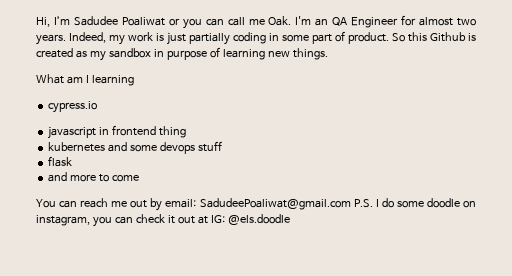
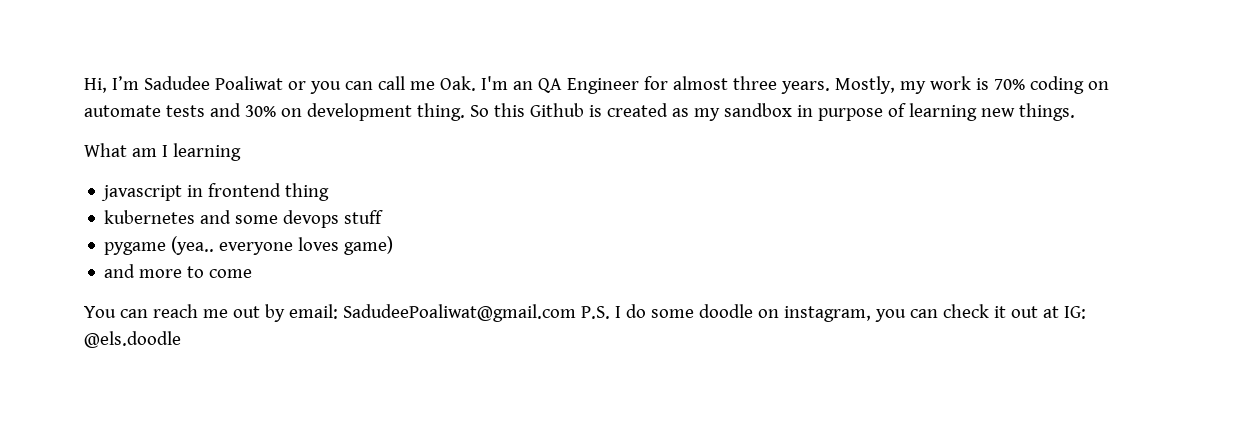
[457,18,476,26] [36,31,389,45] two years. Indeed, my work is just partially coding in some part of product. -> [732,76,1109,94] [84,103,465,121] three years. Mostly, my work is 70% coding on automate tests and 30% on development thing.
[48,101,98,113] // cypress.io -> (241, 152) none
[48,156,73,167] flask -> [104,236,394,255] pygame (yea.. everyone loves game)

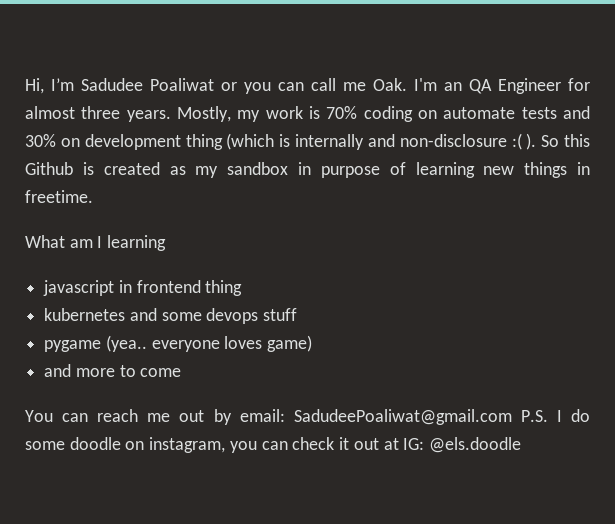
[416,103,465,121] thing. -> [185,133,537,150] thing (which is internally and non-disclosure :( ).
[1018,103,1075,121] things. -> [524,162,590,178] [25,190,93,203] things in freetime.

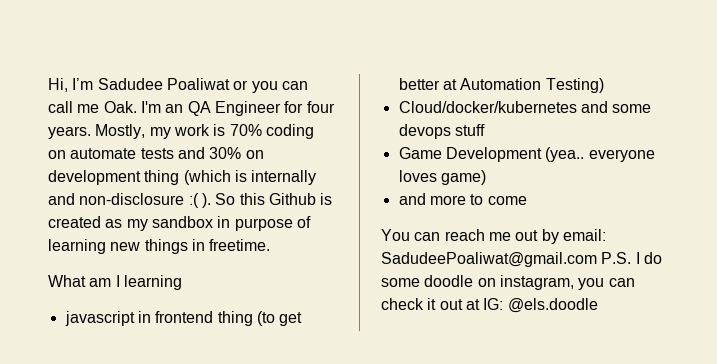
[25,106,121,119] almost three -> [306,101,335,113] four
[44,308,126,321] // kubernetes -> [256,311,303,326] [398,78,604,93] [398,101,577,113] (to get better at Automation Testing) // Cloud/docker/kubernetes
[44,340,102,352] pygame -> [398,147,542,162] Game Development

